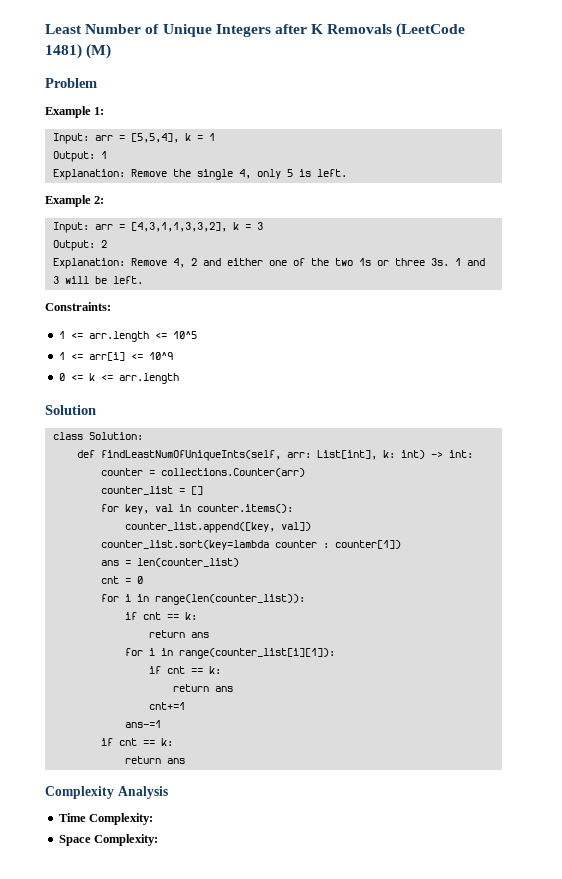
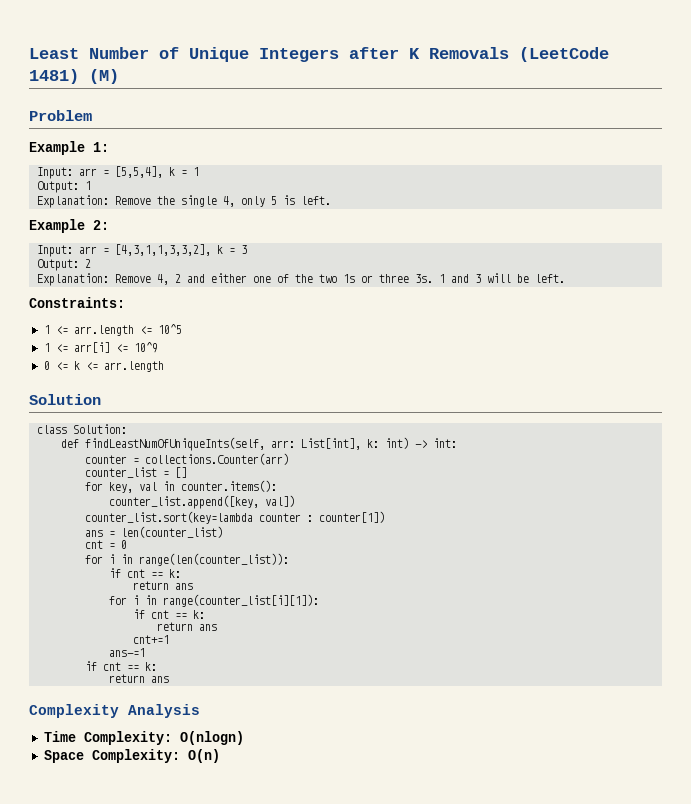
(154, 819) none -> [179,731,244,745] O(nlogn)
(159, 840) none -> [187,749,220,763] O(n)

